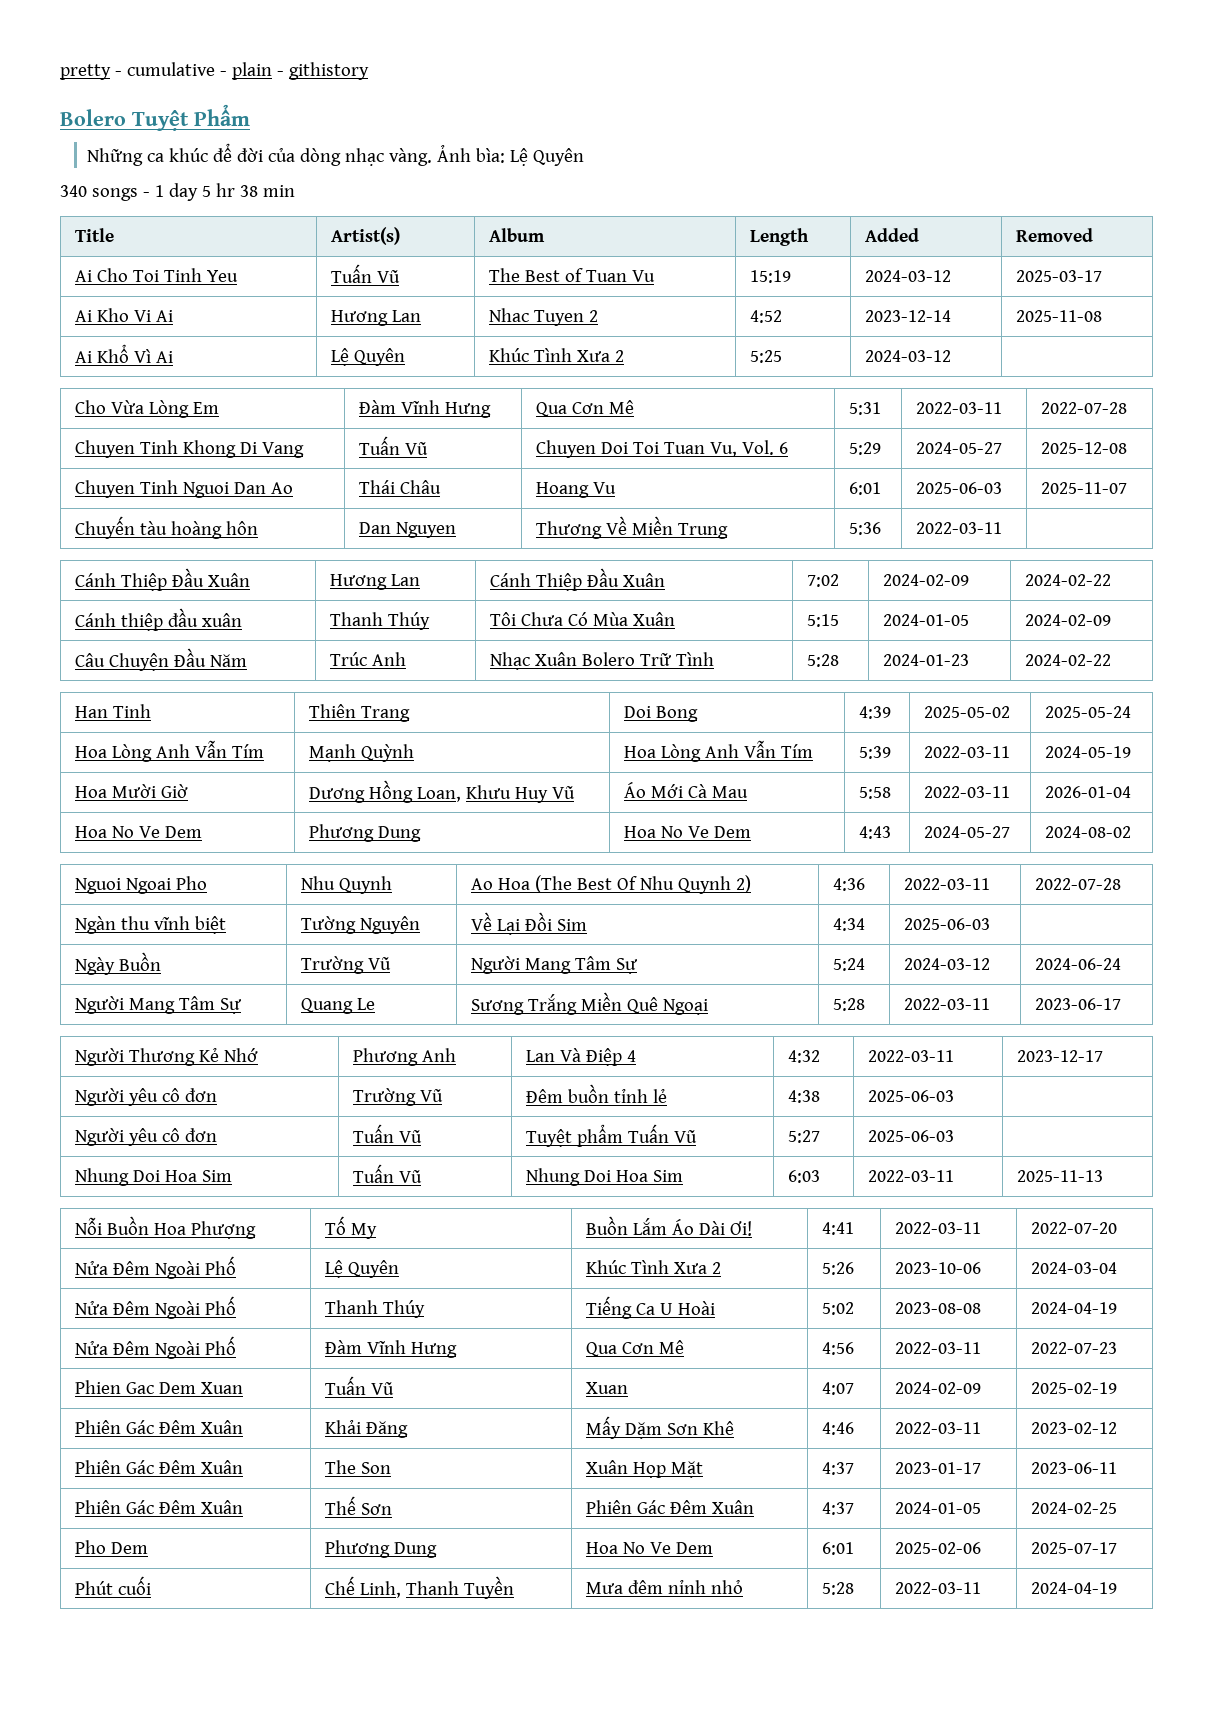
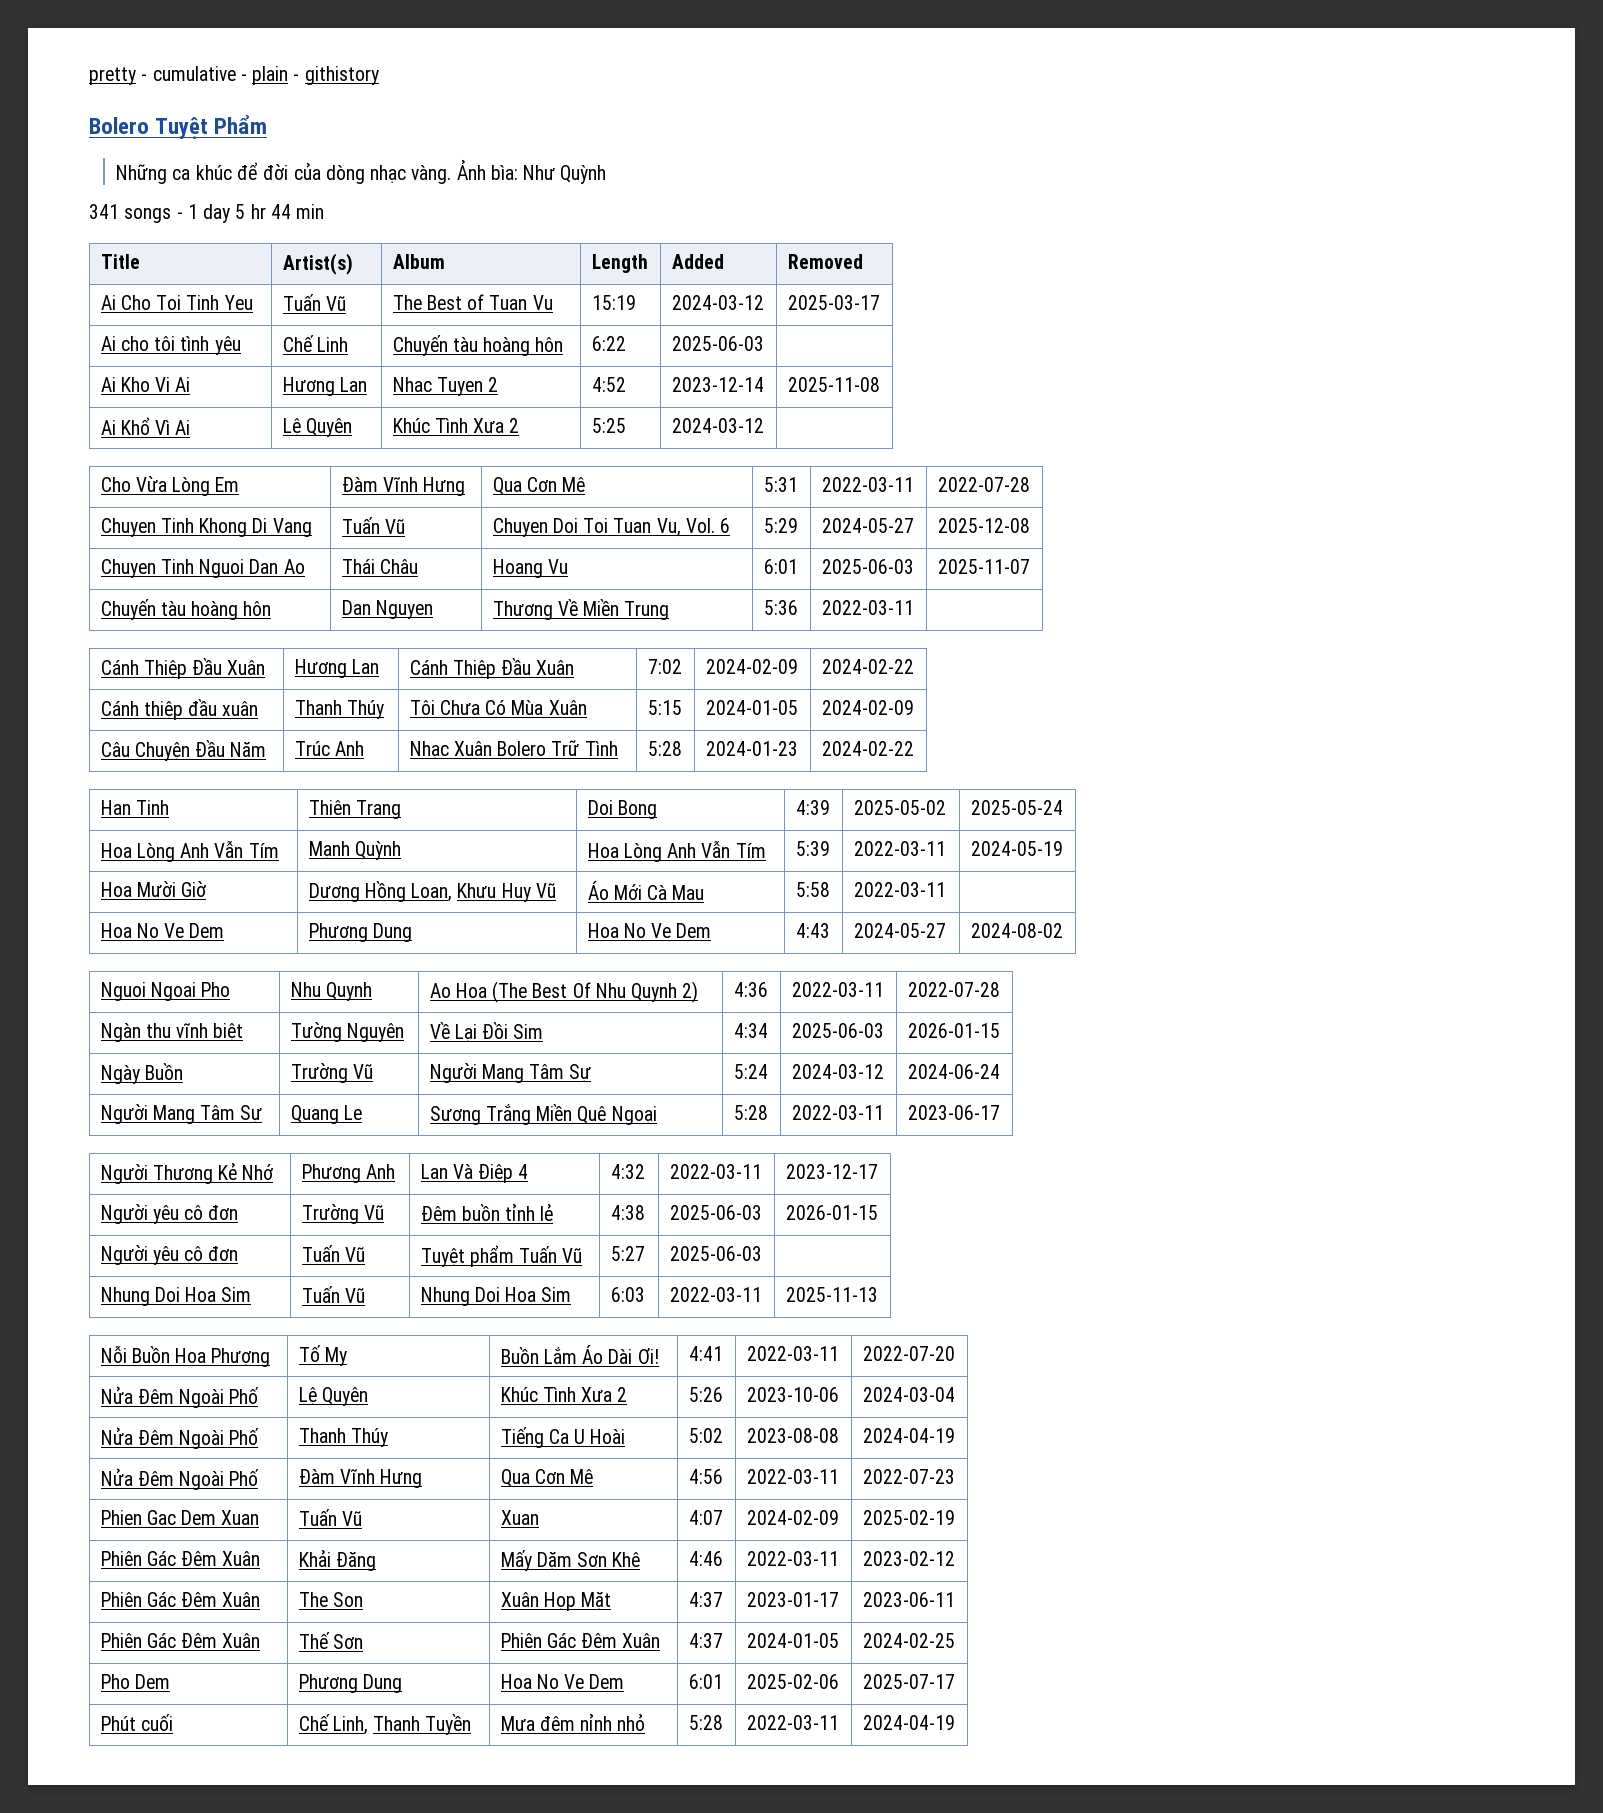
[510,148,585,166] [60,185,87,197] Lệ Quyên // 340 -> [523,165,607,184] [89,204,119,219] Như Quỳnh // 341
[239,185,258,197] 38 -> [270,204,291,219] 44
(1102, 276) none -> [100,336,241,355] [282,335,348,352] [392,335,564,356] [591,336,626,351] [671,336,764,351] // Ai cho tôi tình yêu | Chế Linh | Chuyến tàu hoàng hôn | 6:22 | 2025-06-03 |
[1044,786,1131,798] 2026-01-04 -> (946, 889) none
(990, 924) none -> [907,1023,1000,1038] 2026-01-15
(954, 1096) none -> [785,1205,878,1220] 2026-01-15

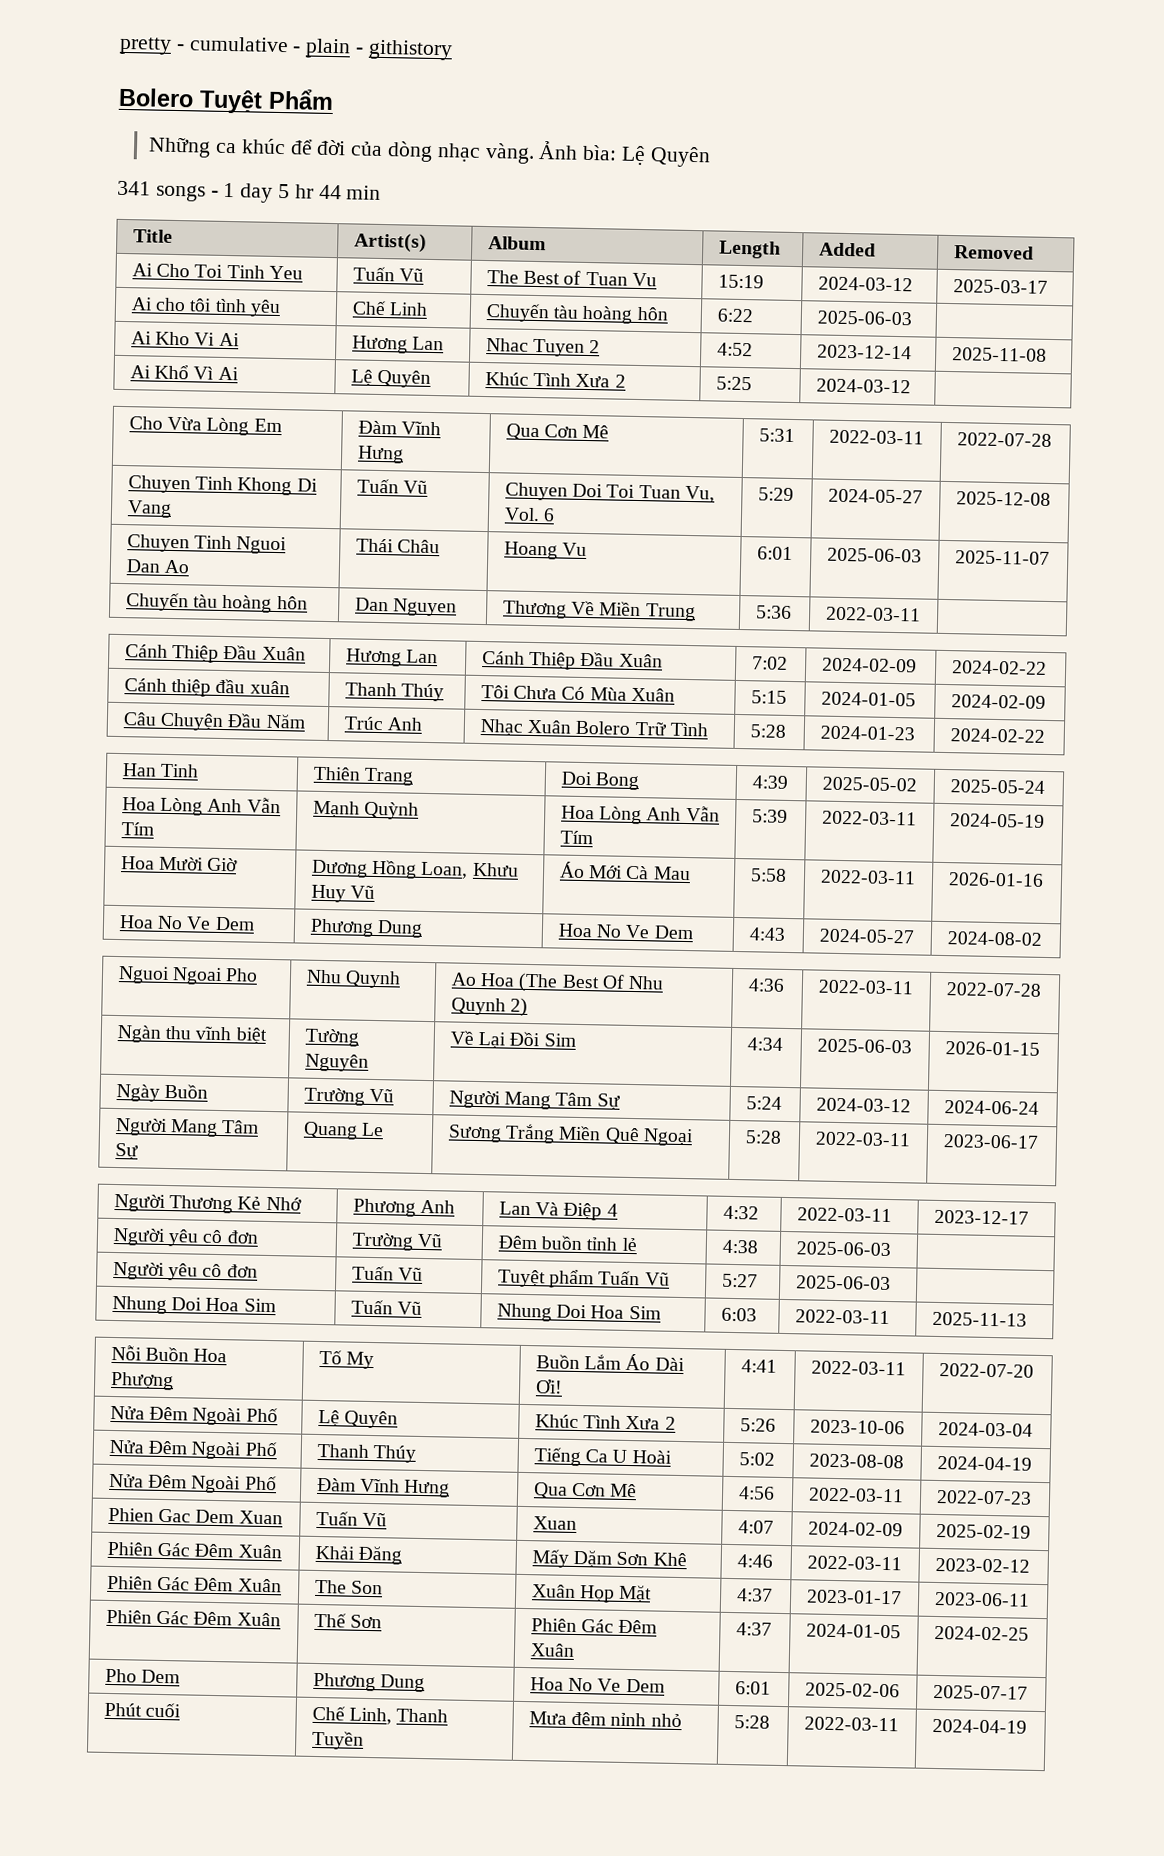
[523,165,607,184] Như Quỳnh -> [621,145,711,168] Lệ Quyên
(946, 889) none -> [947,872,1044,887] 2026-01-16
[785,1205,878,1220] 2026-01-15 -> (891, 1249) none

